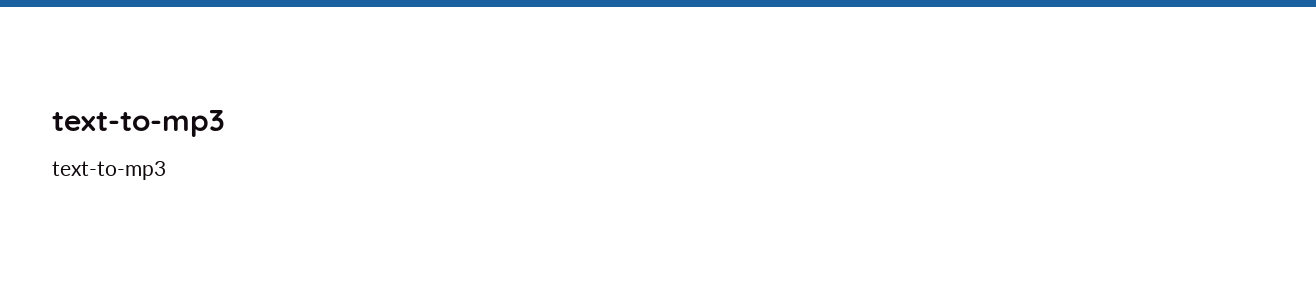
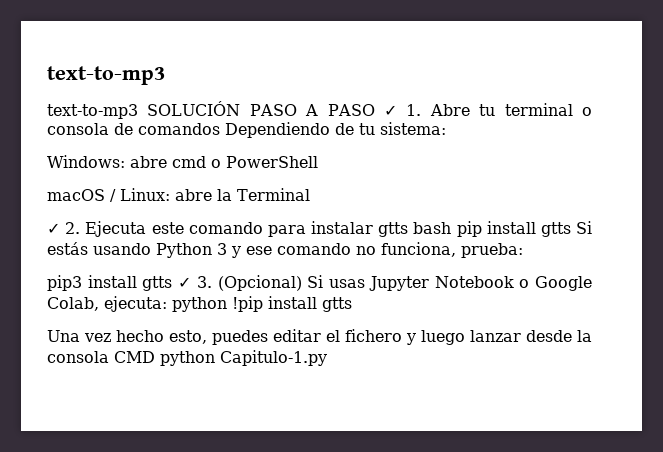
(166, 170) none -> [147,101,593,116] [47,122,446,138] [47,155,318,168] [47,188,310,202] [47,221,593,237] [47,242,523,258] [47,275,593,291] [47,296,352,312] [47,329,592,345] [47,350,327,366] SOLUCIÓN PASO A PASO ✓ 1. Abre tu terminal o consola de comandos Dependiendo de tu sistema: // Windows: abre cmd o PowerShell // macOS / Linux: abre la Terminal // ✓ 2. Ejecuta este comando para instalar gtts bash pip install gtts Si estás usando Python 3 y ese comando no funciona, prueba: // pip3 install gtts ✓ 3. (Opcional) Si usas Jupyter Notebook o Google Colab, ejecuta: python !pip install gtts // Una vez hecho esto, puedes editar el fichero y luego lanzar desde la consola CMD python Capitulo-1.py

